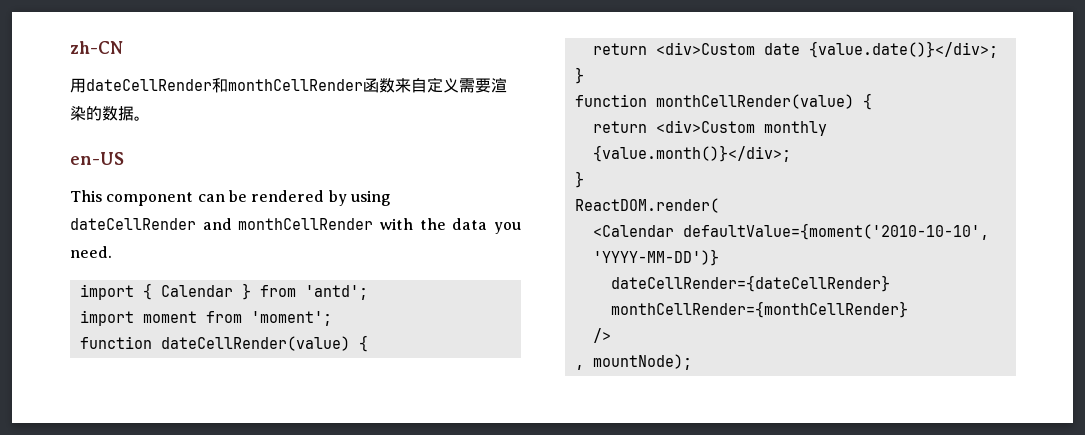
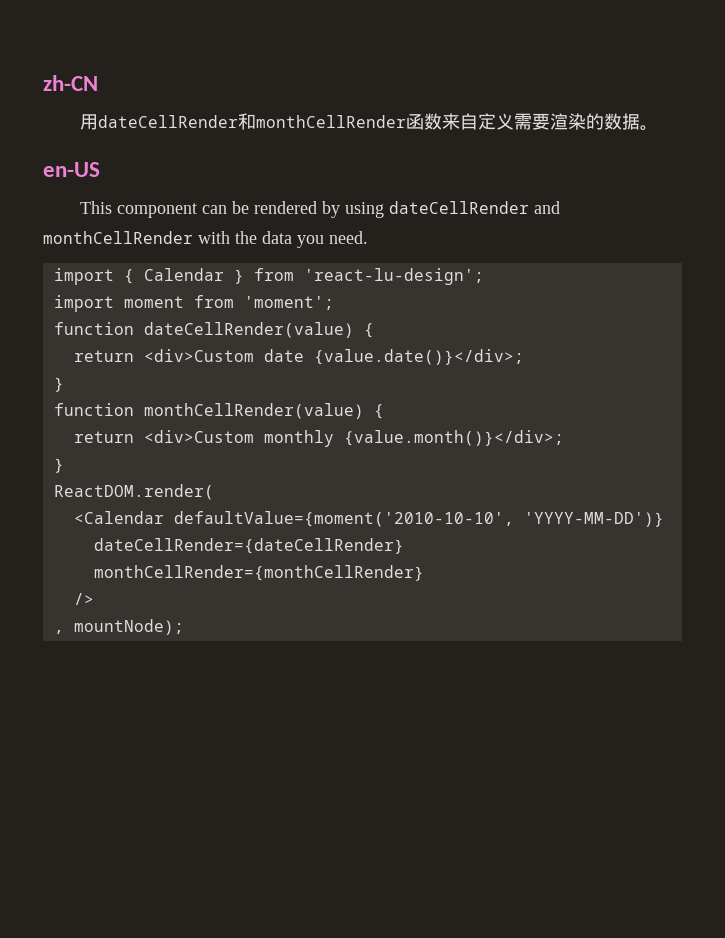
[304,285,368,300] 'antd'; -> [303,268,484,285] 'react-lu-design';

